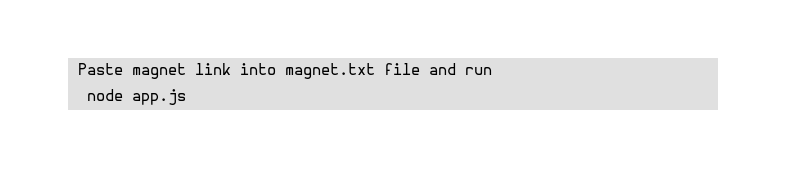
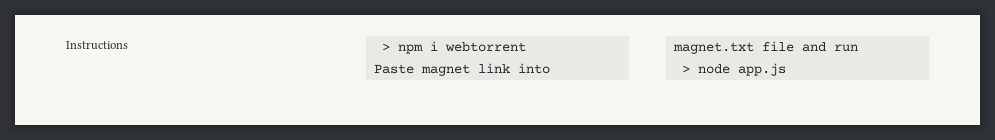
(77, 69) none -> [66,41,128,50] [381,41,526,54] Instructions // > npm i webtorrent //
(492, 71) none -> [681,65,690,73] >

